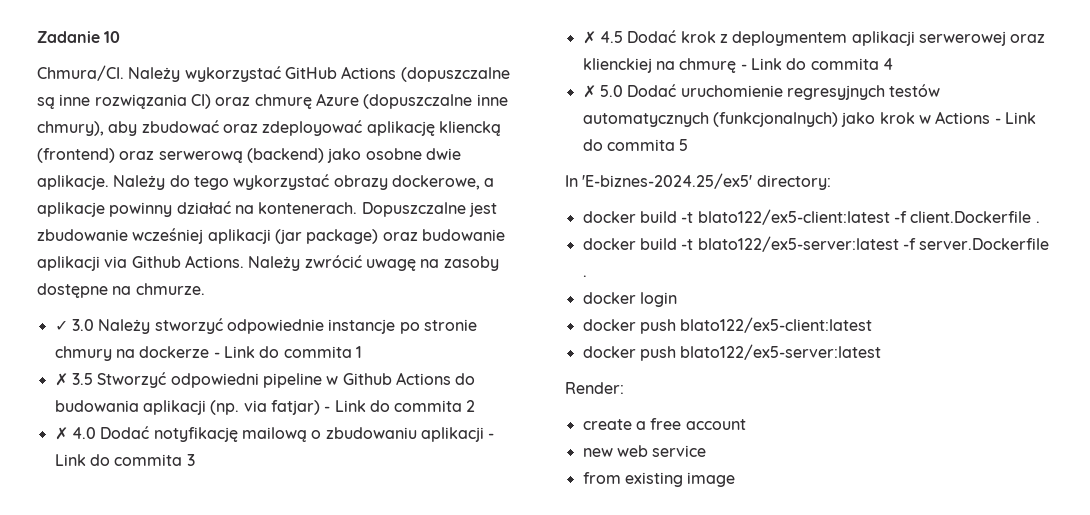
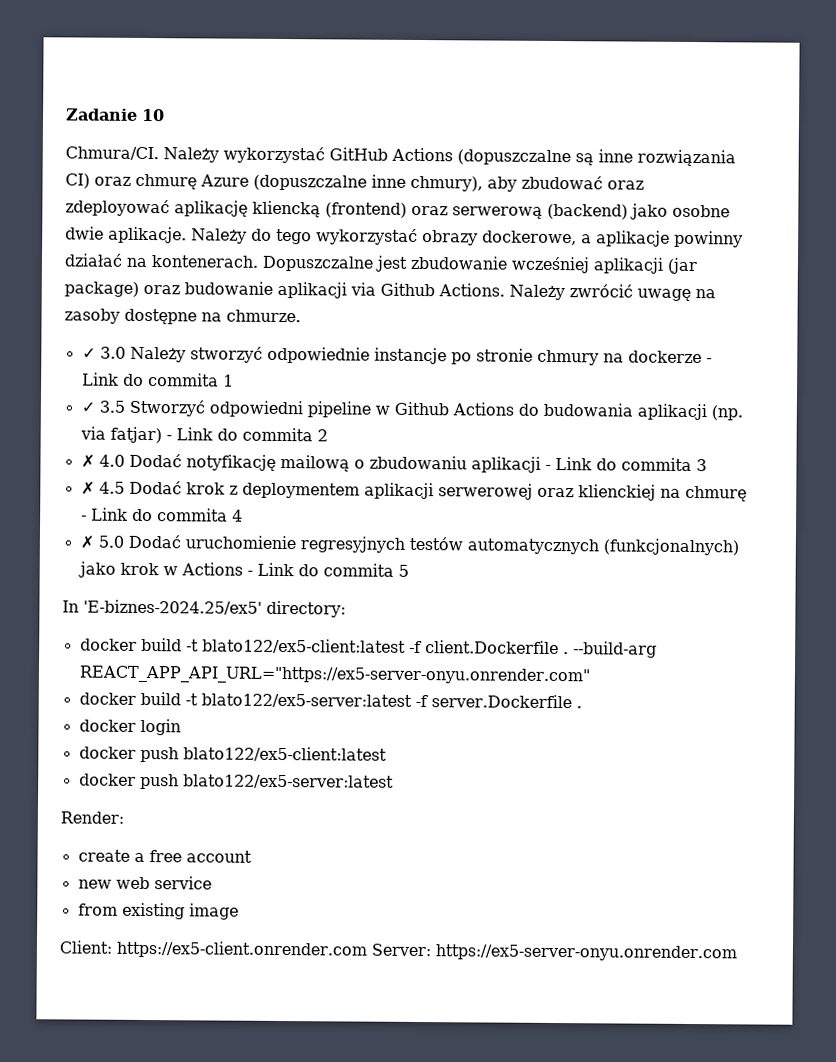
[54,373,68,386] ✗ -> [80,401,95,413] ✓
(1040, 222) none -> [572,641,657,658] [78,665,590,686] --build-arg REACT_APP_API_URL="https://ex5-server-onyu.onrender.com"
(736, 479) none -> [59,940,737,962] // Client: https://ex5-client.onrender.com Server: https://ex5-server-onyu.onrender.com

